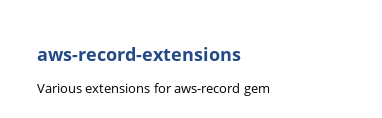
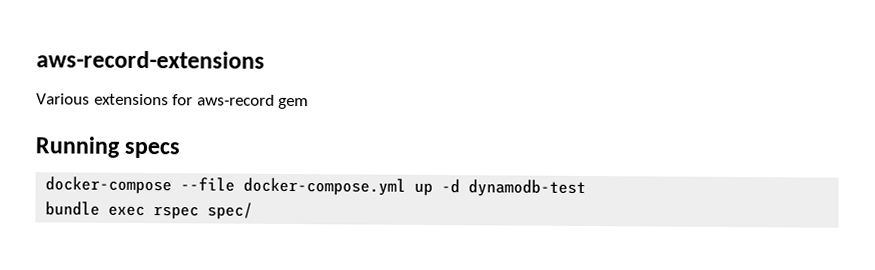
(270, 91) none -> [35,136,181,159] [45,176,587,198] [45,201,254,220] // Running specs // docker-compose --file docker-compose.yml up -d dynamodb-test // bundle exec rspec spec/

